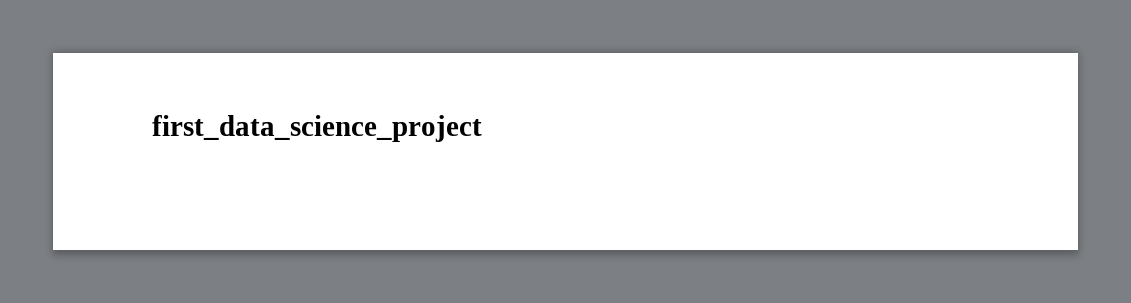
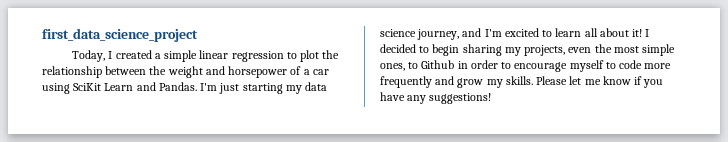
(482, 128) none -> [72,50,340,62] [42,66,329,78] [42,82,328,94] [380,28,650,40] [380,44,676,56] [380,60,672,72] [380,76,664,88] [380,92,492,104] // Today, I created a simple linear regression to plot the relationship between the weight and horsepower of a car using SciKit Learn and Pandas. I'm just starting my data science journey, and I'm excited to learn all about it! I decided to begin sharing my projects, even the most simple ones, to Github in order to encourage myself to code more frequently and grow my skills. Please let me know if you have any suggestions!

